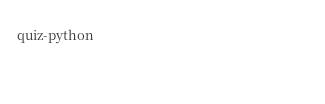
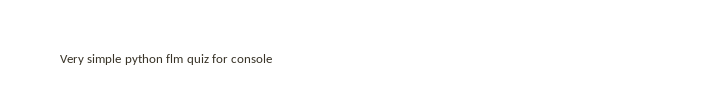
[17,29,94,44] quiz-python -> [60,54,273,65] Very simple python flm quiz for console

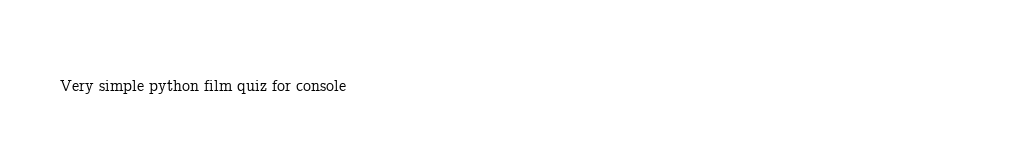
[166,54,184,63] flm -> [204,80,233,91] film

